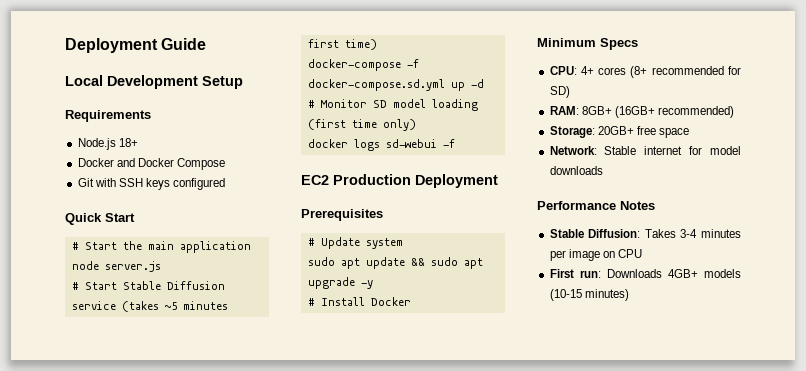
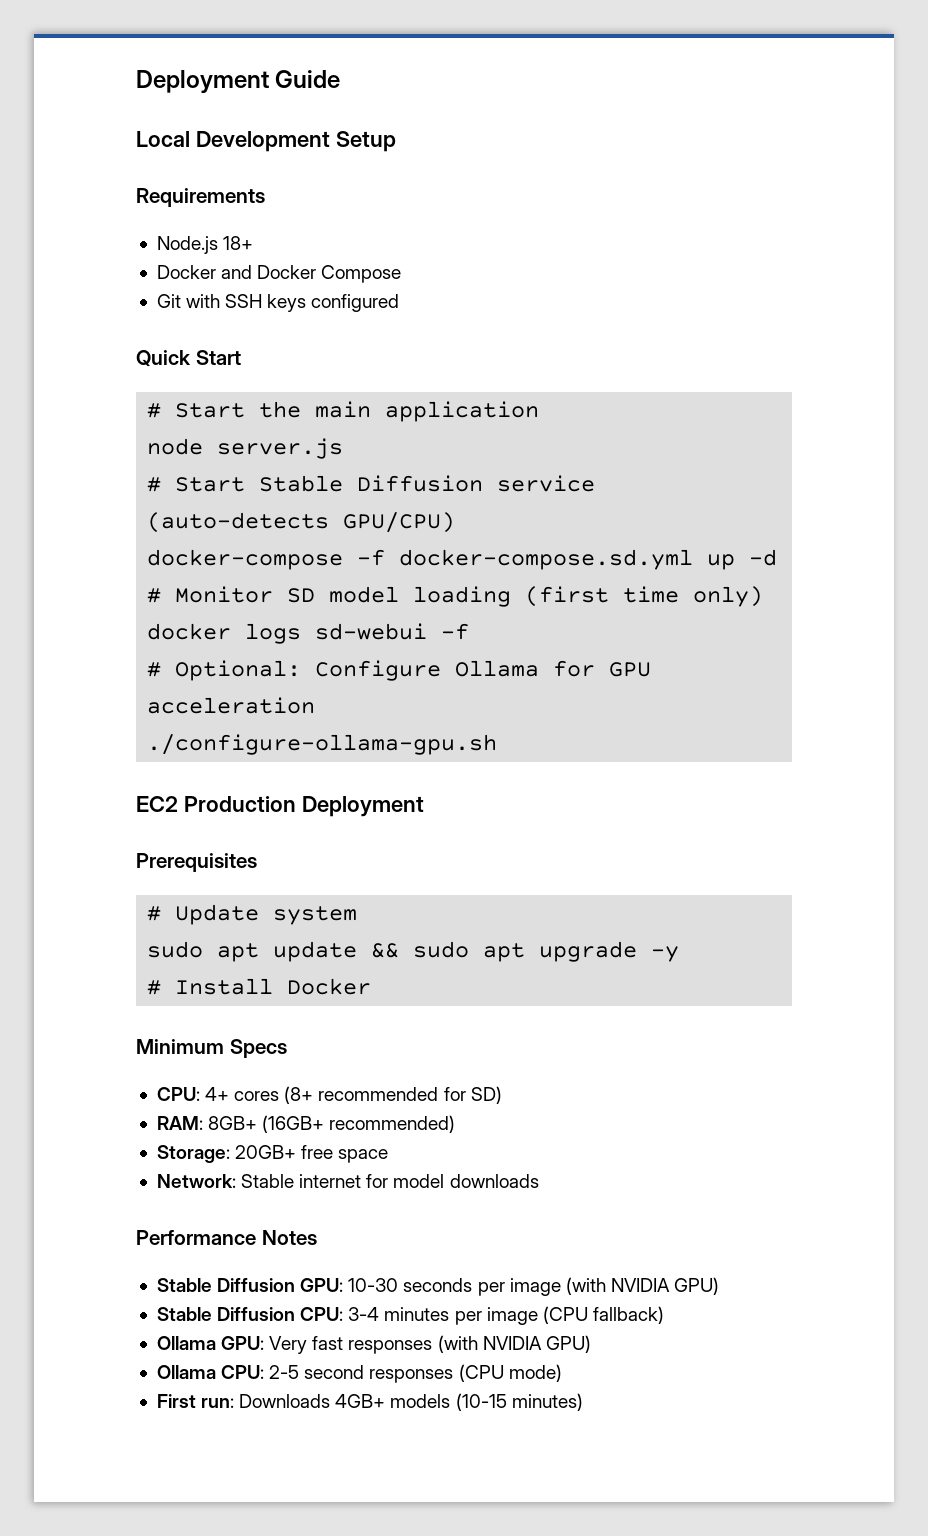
[121,301,228,312] [307,39,377,50] (takes ~5 minutes first time) -> [147,512,456,533] (auto-detects GPU/CPU)
(455, 143) none -> [147,660,652,681] [147,697,316,714] [147,734,498,755] // # Optional: Configure Ollama for GPU acceleration // ./configure-ollama-gpu.sh
[588,229,741,238] [549,249,642,261] Diffusion: Takes 3-4 minutes per image on CPU -> [217,1277,720,1296] [156,1306,664,1325] [156,1335,591,1354] [156,1364,562,1383] Diffusion GPU: 10-30 seconds per image (with NVIDIA GPU) // Stable Diffusion CPU: 3-4 minutes per image (CPU fallback) // Ollama GPU: Very fast responses (with NVIDIA GPU) // Ollama CPU: 2-5 second responses (CPU mode)

